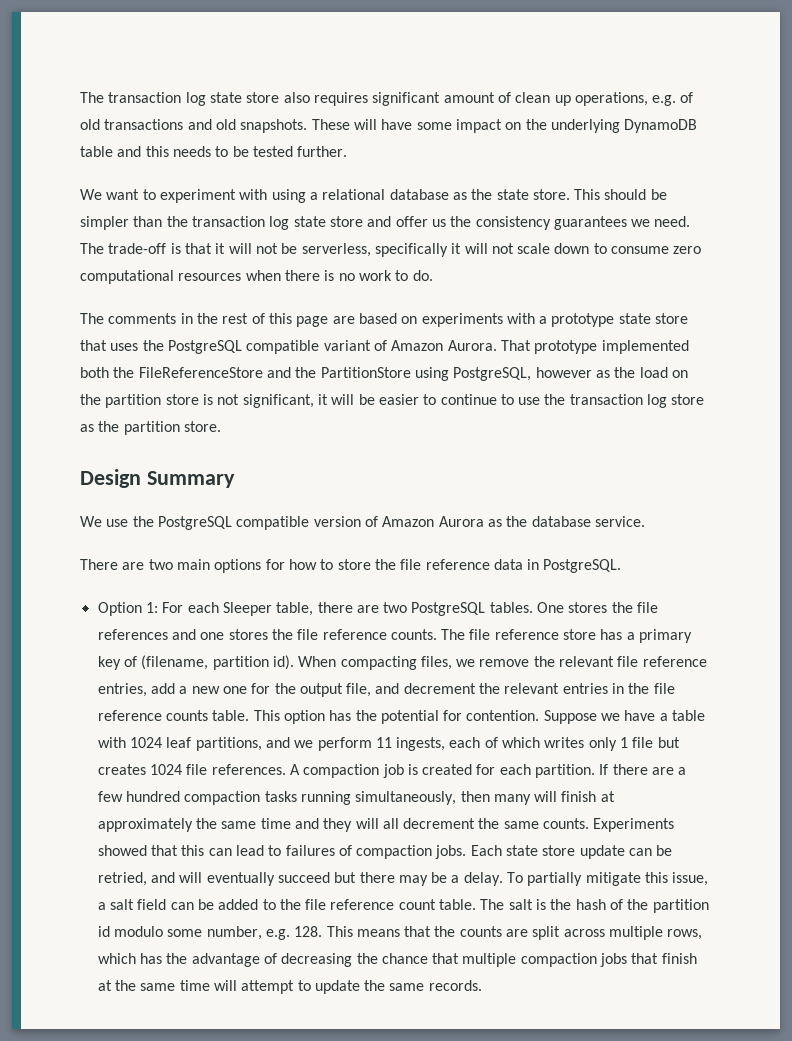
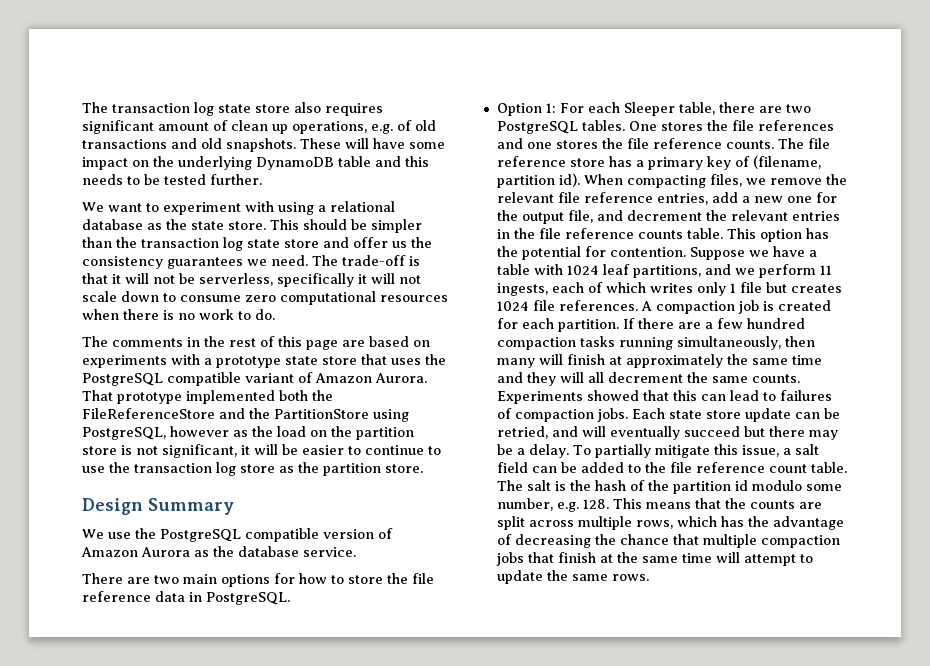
[428,980,482,991] records. -> [611,574,649,581] rows.

